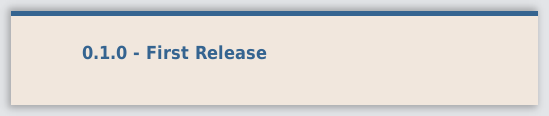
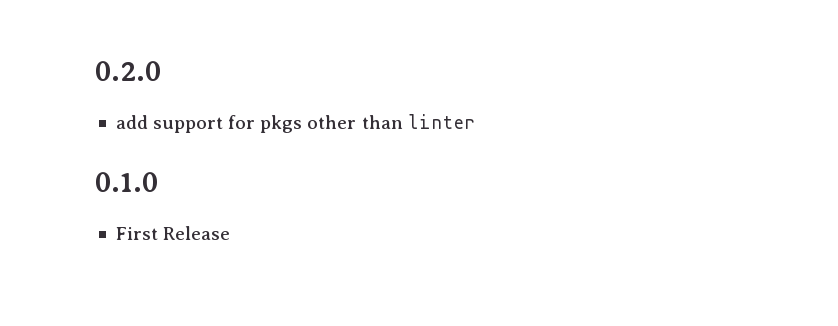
(82, 52) none -> [95,61,161,81] [115,114,475,133] 0.2.0 // add support for pkgs other than linter //
[133,52,140,59] - -> (158, 182) //

